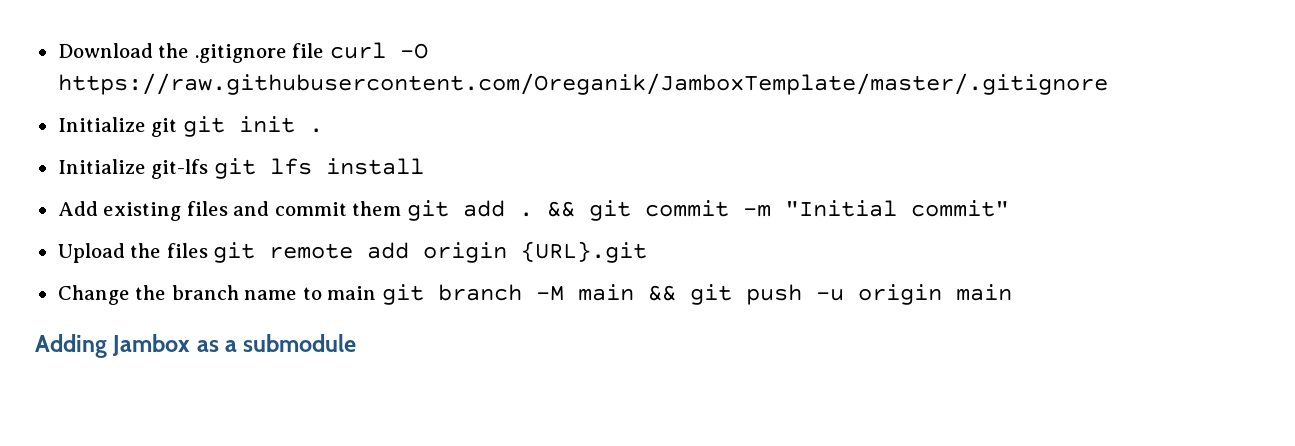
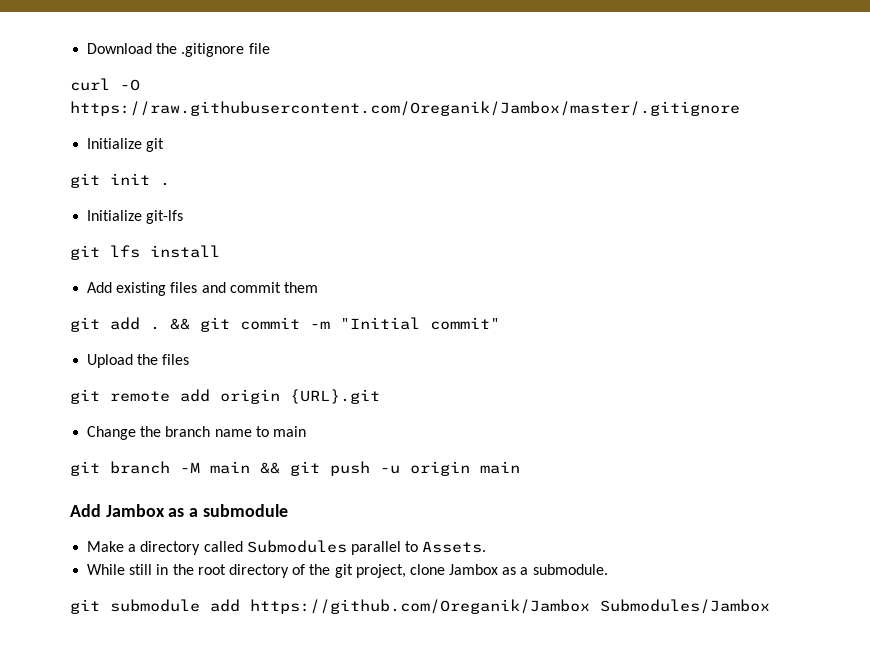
(325, 50) none -> (270, 48) //
[57,73,1108,95] https://raw.githubusercontent.com/Oreganik/JamboxTemplate/master/.gitignore -> [70,101,740,116] https://raw.githubusercontent.com/Oreganik/Jambox/master/.gitignore
(178, 127) none -> (165, 145) //
(209, 169) none -> (184, 217) //
(402, 208) none -> (318, 287) //
(208, 250) none -> (190, 359) //
(377, 293) none -> (306, 431) //
[35,334,107,358] Adding -> [70,504,101,517] Add
(357, 343) none -> [87,540,487,555] [87,564,608,578] [70,599,770,614] // Make a directory called Submodules parallel to Assets. // While still in the root directory of the git project, clone Jambox as a submodule. // git submodule add https://github.com/Oreganik/Jambox Submodules/Jambox

